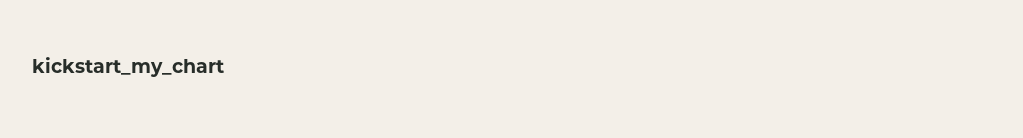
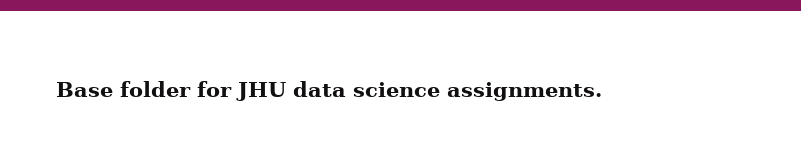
[32,57,224,77] kickstart_my_chart -> [56,81,602,101] Base folder for JHU data science assignments.

